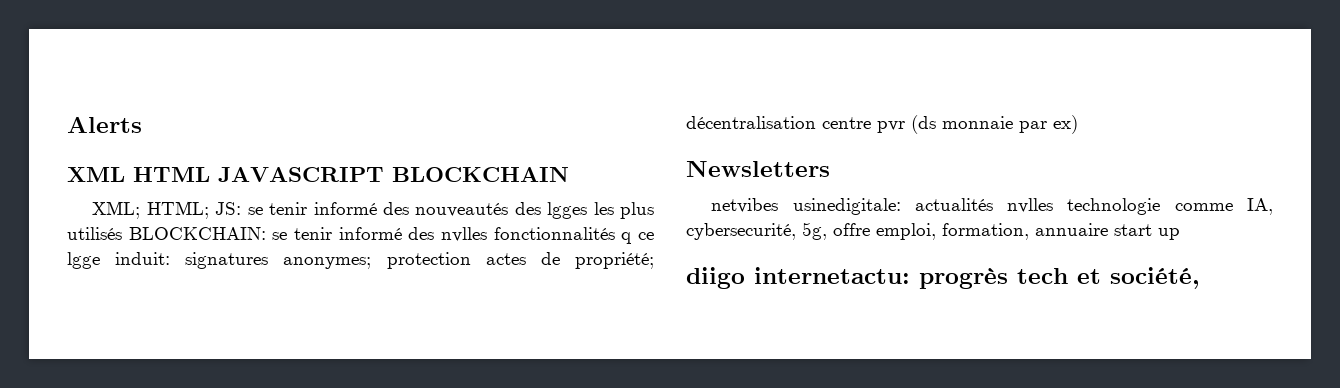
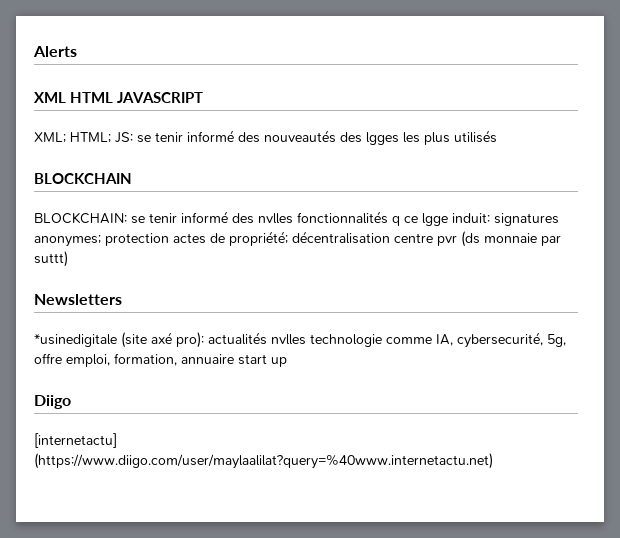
[392,167,569,182] BLOCKCHAIN -> (203, 97) none
(122, 233) none -> [34,173,132,184] // BLOCKCHAIN //
[1053,115,1078,134] ex) -> [34,251,68,267] suttt)
[711,198,901,215] netvibes usinedigitale: -> [34,332,204,348] *usinedigitale (site axé pro):
[686,267,1200,289] diigo internetactu: progrès tech et société, -> [34,395,71,409] [34,433,117,448] [34,453,493,469] Diigo // [internetactu] (https://www.diigo.com/user/maylaalilat?query=%40www.internetactu.net)

